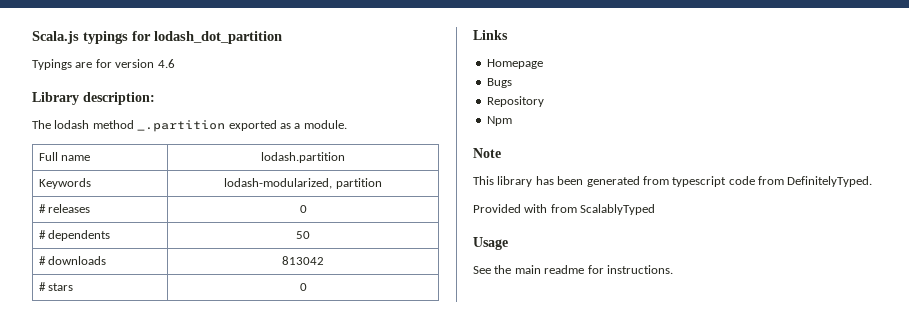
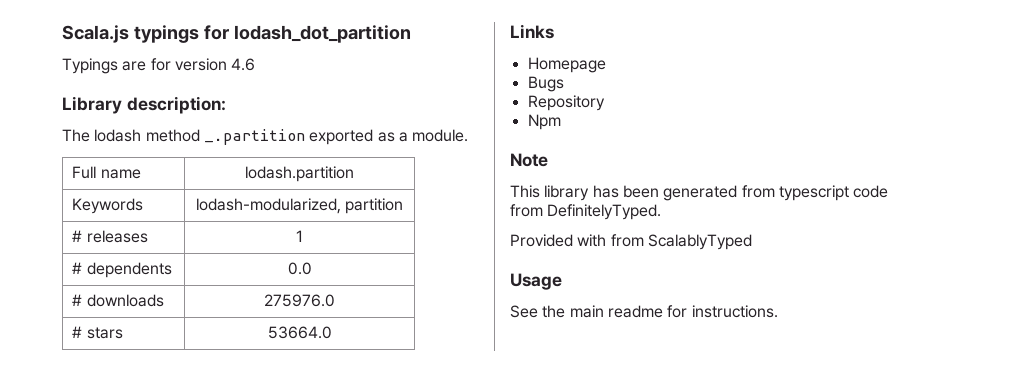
[299,205,307,213] 0 -> [296,230,303,242] 1
[296,231,310,239] 50 -> [287,262,312,275] 0.0
[282,256,324,265] 813042 -> [264,294,335,307] 275976.0
[299,283,307,291] 0 -> [267,326,332,339] 53664.0

